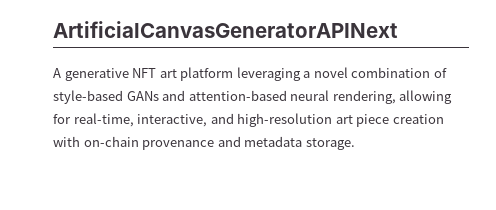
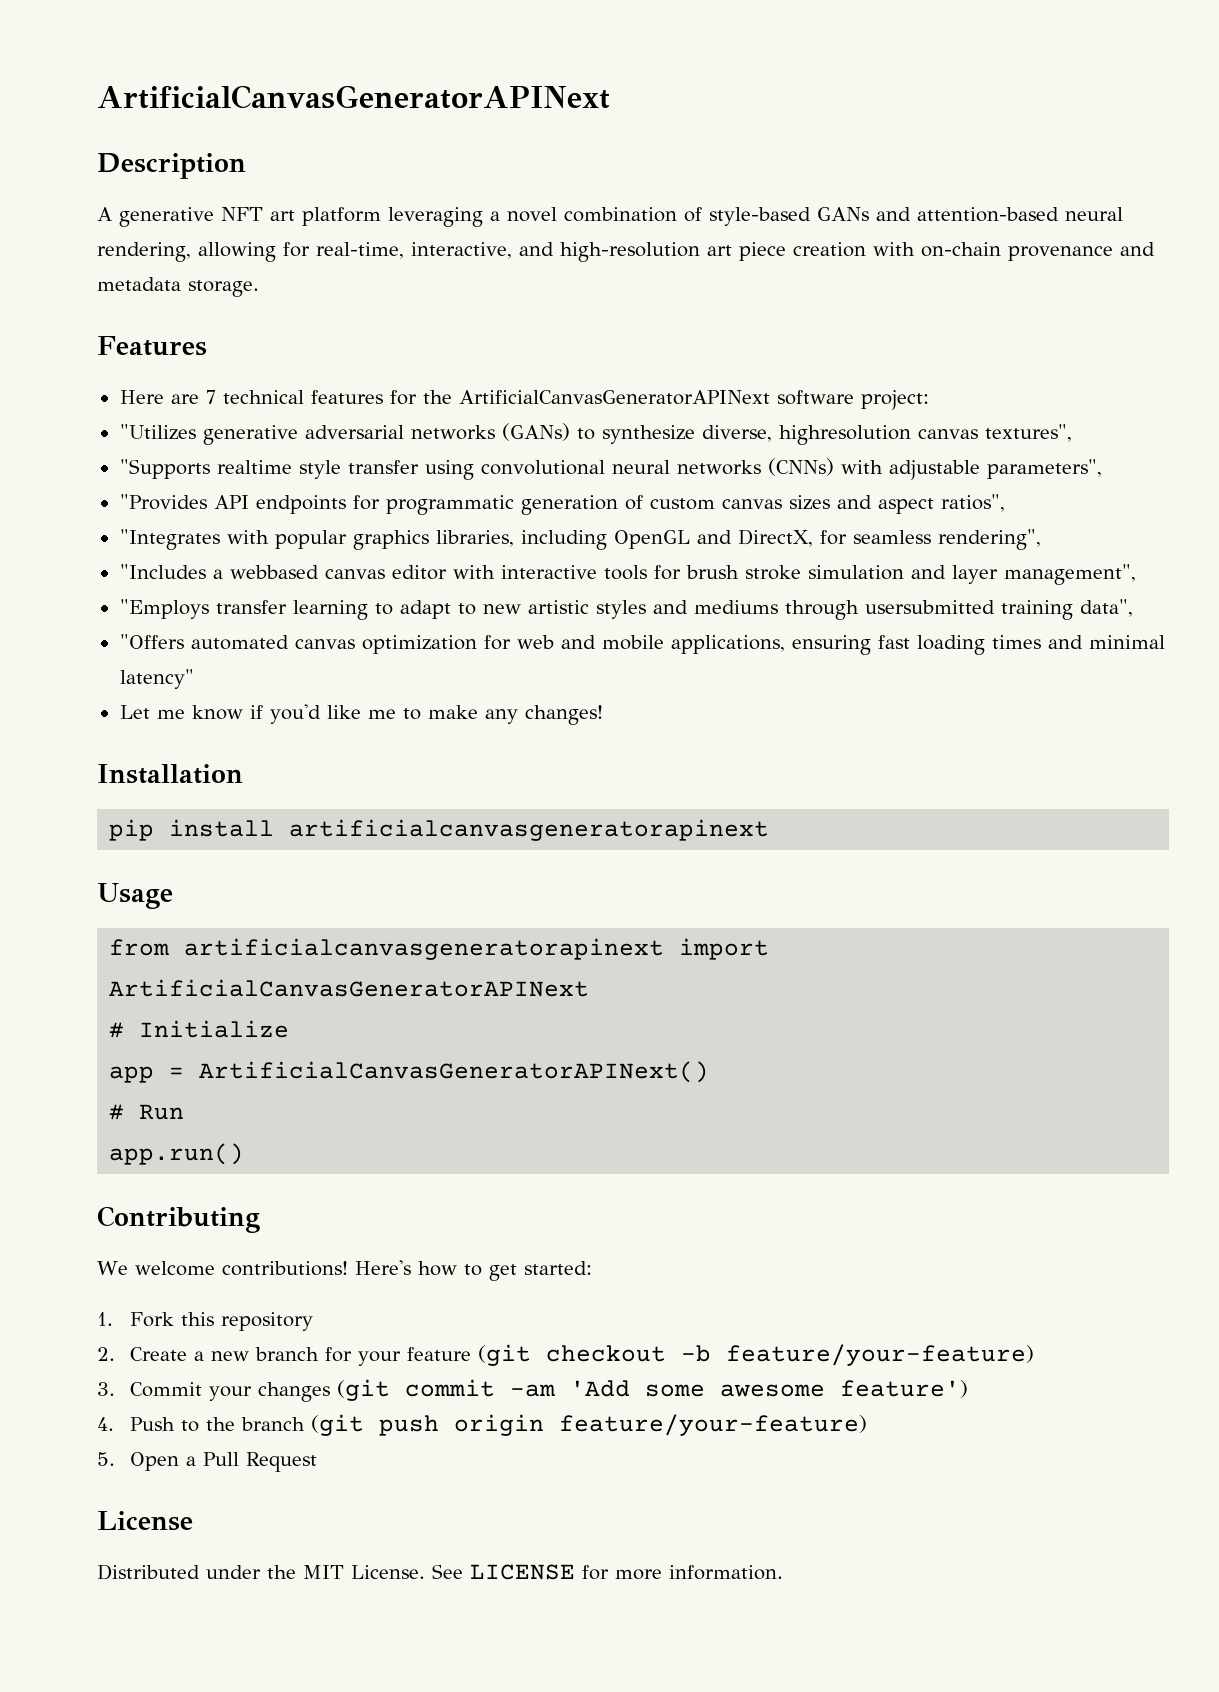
[53,21,398,38] ArtificialCanvasGeneratorAPINext -> [97,85,610,109] [97,153,246,179] ArtificialCanvasGeneratorAPINext // Description
(355, 144) none -> [97,336,207,356] [119,390,929,410] [119,423,1072,445] [119,458,1102,480] [119,494,1005,515] [119,529,1041,550] [119,564,1136,585] [119,599,1133,620] [119,634,1165,655] [119,669,194,689] [119,704,603,725] [97,764,243,784] [109,819,770,841] [97,883,173,909] [109,938,770,960] [109,979,590,997] [109,1020,290,1038] [109,1061,710,1083] [109,1104,185,1120] [109,1143,245,1165] [97,1206,260,1233] [97,1260,592,1281] [97,1312,314,1331] [97,1344,1035,1366] [97,1379,969,1402] [97,1414,868,1436] [97,1452,318,1472] [97,1511,193,1531] [97,1564,783,1580] // Features // Here are 7 technical features for the ArtificialCanvasGeneratorAPINext software project: // "Utilizes generative adversarial networks (GANs) to synthesize diverse, highresolution canvas textures", // "Supports realtime style transfer using convolutional neural networks (CNNs) with adjustable parameters", // "Provides API endpoints for programmatic generation of custom canvas sizes and aspect ratios", // "Integrates with popular graphics libraries, including OpenGL and DirectX, for seamless rendering", // "Includes a webbased canvas editor with interactive tools for brush stroke simulation and layer management", // "Employs transfer learning to adapt to new artistic styles and mediums through usersubmitted training data", // "Offers automated canvas optimization for web and mobile applications, ensuring fast loading times and minimal latency" // Let me know if you'd like me to make any changes! // Installation // pip install artificialcanvasgeneratorapinext // Usage // from artificialcanvasgeneratorapinext import ArtificialCanvasGeneratorAPINext // # Initialize // app = ArtificialCanvasGeneratorAPINext() // # Run // app.run() // Contributing // We welcome contributions! Here's how to get started: // 1. Fork this repository // 2. Create a new branch for your feature (git checkout -b feature/your-feature) // 3. Commit your changes (git commit -am 'Add some awesome feature') // 4. Push to the branch (git push origin feature/your-feature) // 5. Open a Pull Request // License // Distributed under the MIT License. See LICENSE for more information.

